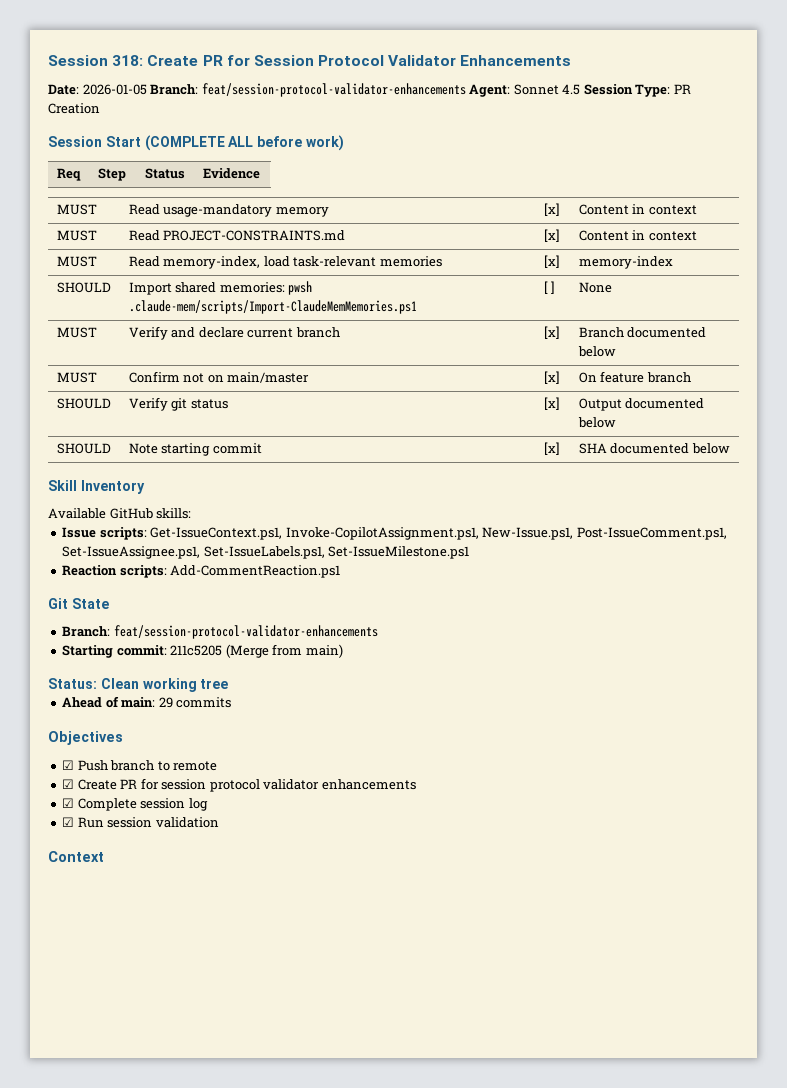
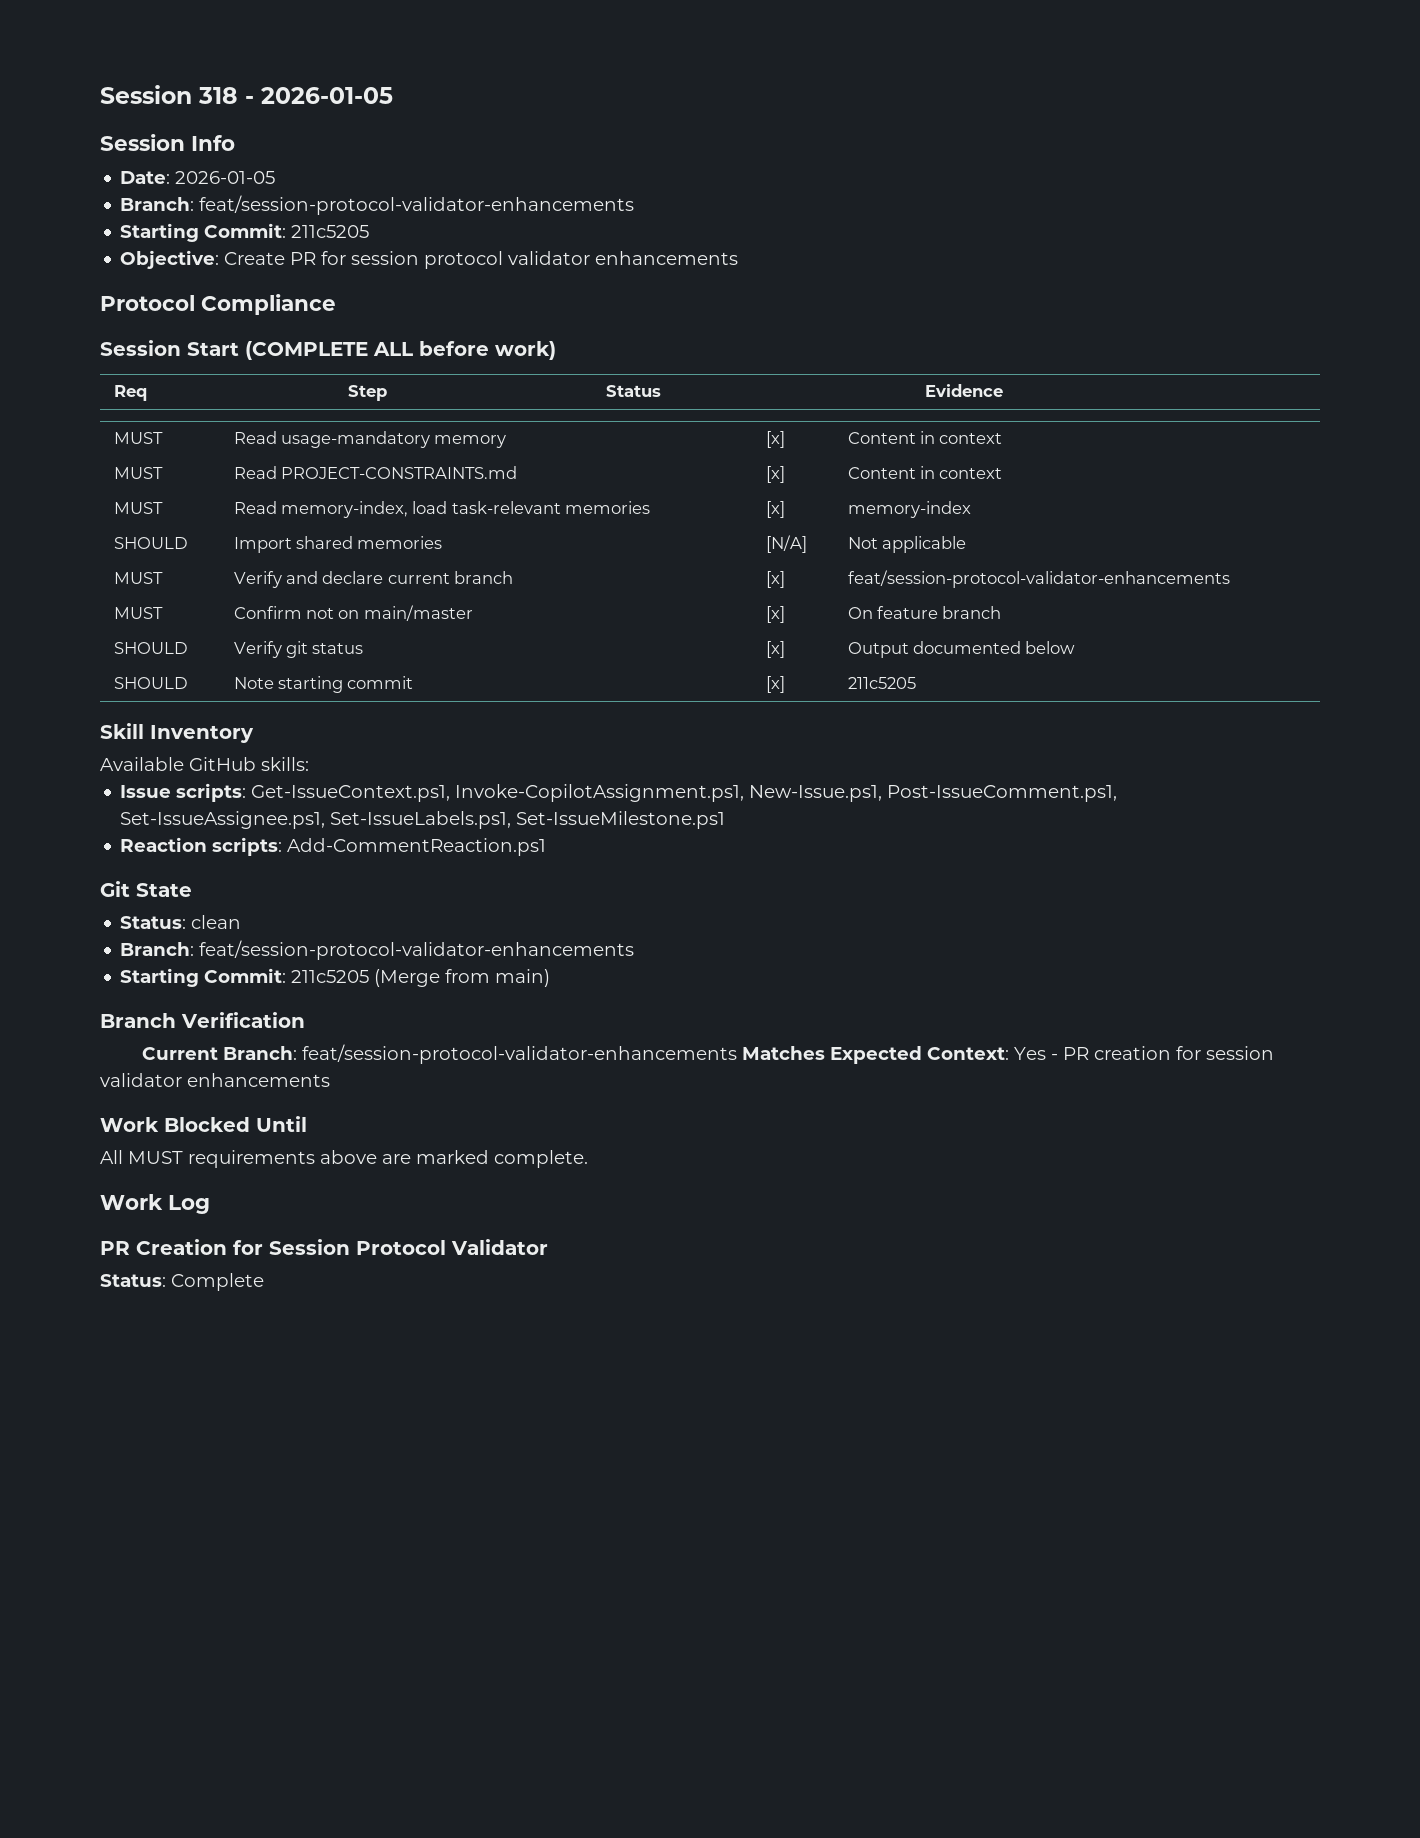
[48,55,572,66] [48,83,691,97] [48,103,100,114] Session 318: Create PR for Session Protocol Validator Enhancements // Date: 2026-01-05 Branch: feat/session-protocol-validator-enhancements Agent: Sonnet 4.5 Session Type: PR Creation -> [100,85,393,104] [100,134,235,151] [120,171,276,184] [120,195,635,215] [120,223,370,242] [120,250,739,269] [100,294,336,315] Session 318 - 2026-01-05 // Session Info // Date: 2026-01-05 // Branch: feat/session-protocol-validator-enhancements // Starting Commit: 211c5205 // Objective: Create PR for session protocol validator enhancements // Protocol Compliance
[219,281,313,295] [128,300,417,314] [543,281,556,294] [578,282,612,293] memories: pwsh .claude-mem/scripts/Import-ClaudeMemMemories.ps1 | [ ] | None -> [357,536,443,549] [765,535,807,553] [847,536,967,553] memories | [N/A] | Not applicable
[578,327,707,338] [577,346,616,357] Branch documented below -> [847,570,1230,588] feat/session-protocol-validator-enhancements
[578,443,730,454] SHA documented below -> [847,677,916,689] 211c5205
[62,625,378,639] [62,645,167,658] // Branch: feat/session-protocol-validator-enhancements // Starting commit: -> [120,915,242,929] [120,940,635,960] [120,968,287,987] // Status: clean // Branch: feat/session-protocol-validator-enhancements // Starting Commit:
[48,678,229,692] [62,696,232,708] [48,731,123,745] [62,760,218,771] [62,778,416,792] [62,798,208,811] [62,817,219,828] [48,851,104,862] Status: Clean working tree // Ahead of main: 29 commits // Objectives // ☑ Push branch to remote // ☑ Create PR for session protocol validator enhancements // ☑ Complete session log // ☑ Run session validation // Context -> [100,1012,305,1028] [141,1044,1274,1064] [100,1073,330,1087] [100,1116,307,1132] [100,1150,588,1168] [100,1194,210,1214] [100,1239,548,1255] [100,1273,264,1291] Branch Verification // Current Branch: feat/session-protocol-validator-enhancements Matches Expected Context: Yes - PR creation for session validator enhancements // Work Blocked Until // All MUST requirements above are marked complete. // Work Log // PR Creation for Session Protocol Validator // Status: Complete

